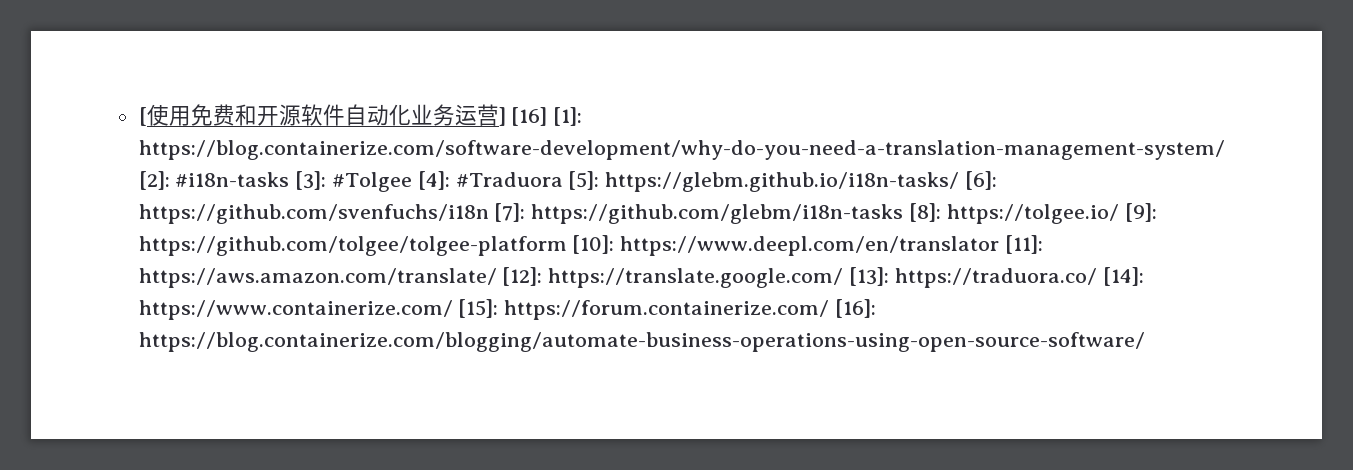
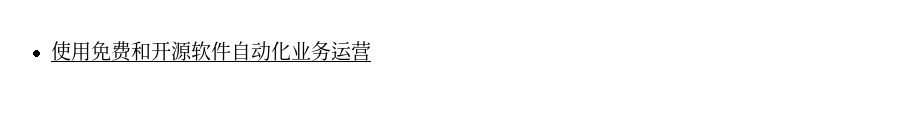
[138,107,147,126] [ -> (51, 51) none
[498,107,583,126] [138,140,1225,160] [138,171,998,192] [138,203,1157,224] [138,235,1044,256] [138,267,1144,288] [138,299,877,320] [138,332,1145,352] ] [16] [1]: https://blog.containerize.com/software-development/why-do-you-need-a-translation-management-system/ [2]: #i18n-tasks [3]: #Tolgee [4]: #Traduora [5]: https://glebm.github.io/i18n-tasks/ [6]: https://github.com/svenfuchs/i18n [7]: https://github.com/glebm/i18n-tasks [8]: https://tolgee.io/ [9]: https://github.com/tolgee/tolgee-platform [10]: https://www.deepl.com/en/translator [11]: https://aws.amazon.com/translate/ [12]: https://translate.google.com/ [13]: https://traduora.co/ [14]: https://www.containerize.com/ [15]: https://forum.containerize.com/ [16]: https://blog.containerize.com/blogging/automate-business-operations-using-open-source-software/ -> (371, 51) none

